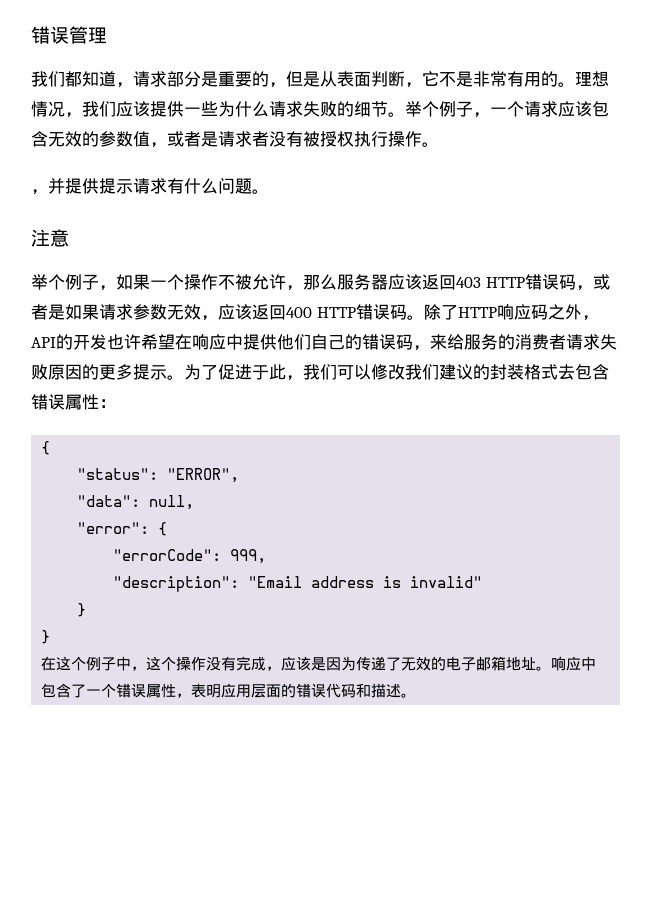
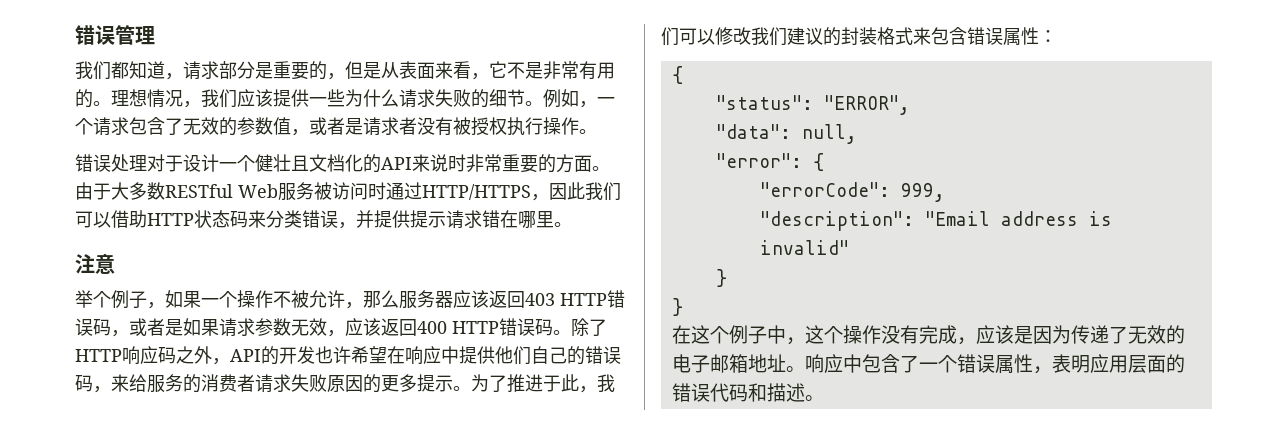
[371,71,405,87] 判断 -> [435,61,471,79] 来看
[405,101,473,117] 举个例子 -> [543,89,579,108] 例如
[558,101,609,117] [31,131,48,147] 应该包含 -> [129,117,183,135] 包含了
(439, 144) none -> [75,154,610,173] [75,182,621,201] [75,210,338,228] 错误处理对于设计一个健壮且文档化的API来说时非常重要的方面。由于大多数RESTful Web服务被访问时通过HTTP/HTTPS，因此我们可以借助HTTP状态码来分类错误
[167,178,252,194] 有什么问题 -> [482,210,554,229] 错在哪里
[218,364,235,380] 促 -> [507,374,525,393] 推
[558,364,575,380] 去 -> [913,27,931,45] 来

